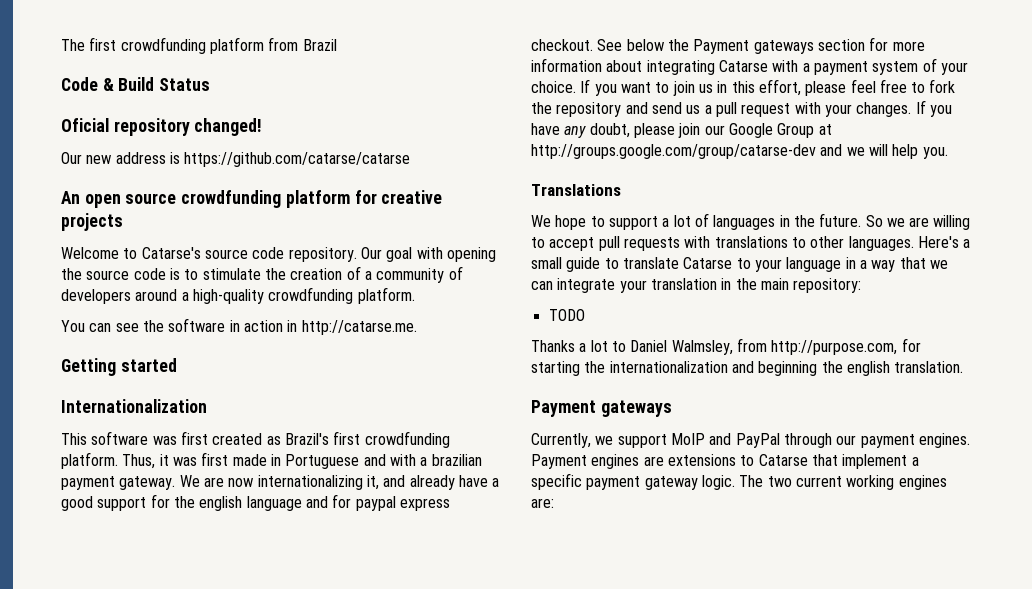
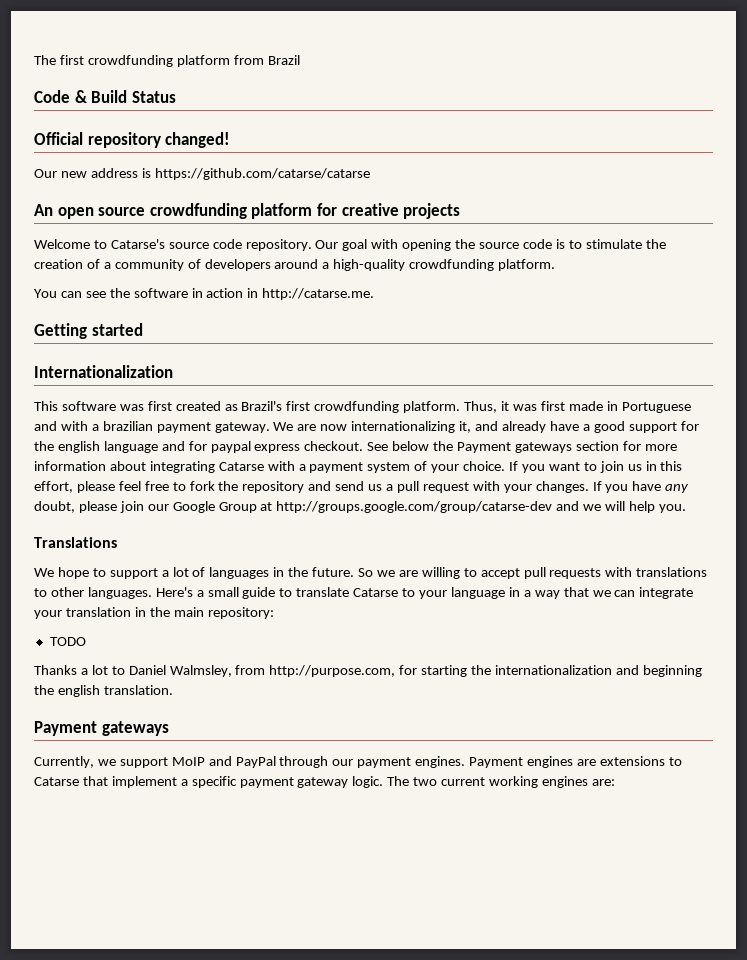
[61,118,109,132] Oficial -> [34,132,83,145] Official

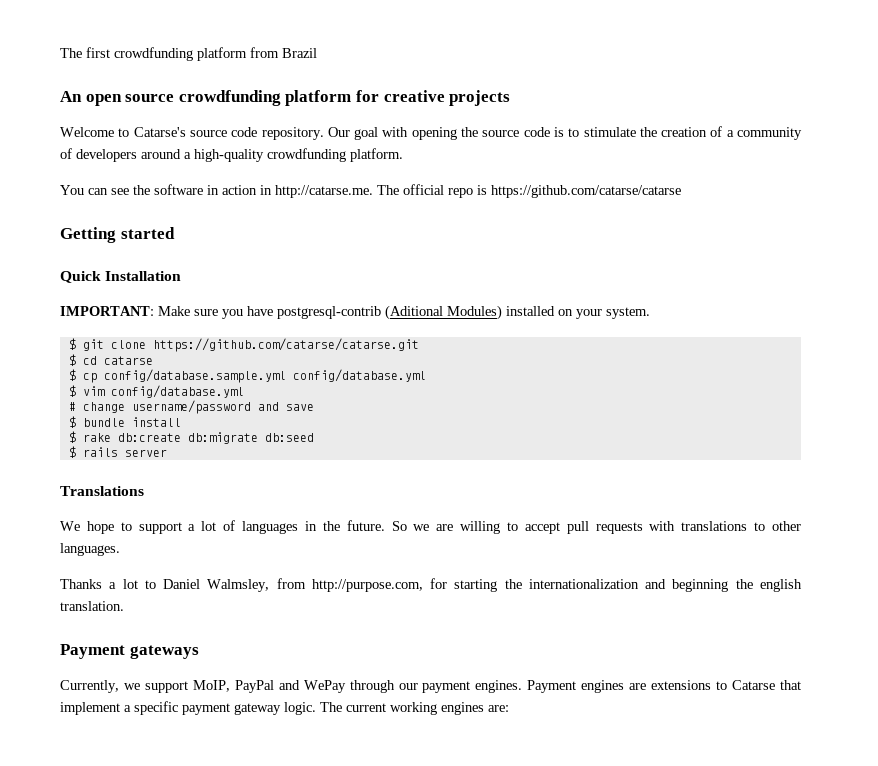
[34,90,176,103] [34,132,231,148] [34,168,370,180] // Code & Build Status // Official repository changed! // Our new address is https://github.com/catarse/catarse -> (317, 53) none
[34,323,143,339] [34,365,173,378] [34,401,691,413] [34,421,699,433] [34,441,677,453] [34,461,683,473] [34,481,690,493] [34,501,686,513] // Getting started // Internationalization // This software was first created as Brazil's first crowdfunding platform. Thus, it was first made in Portuguese and with a brazilian payment gateway. We are now internationalizing it, and already have a good support for the english language and for paypal express checkout. See below the Payment gateways section for more information about integrating Catarse with a payment system of your choice. If you want to join us in this effort, please feel free to fork the repository and send us a pull request with your changes. If you have any doubt, please join our Google Group at http://groups.google.com/group/catarse-dev and we will help you. -> [377,184,681,198] [60,227,175,243] [60,271,182,283] [60,305,650,320] [68,338,419,352] [68,354,153,366] [68,369,426,383] [68,385,244,398] [68,400,314,414] [68,416,181,428] [68,431,314,444] [68,446,167,458] The official repo is https://github.com/catarse/catarse // Getting started // Quick Installation // IMPORTANT: Make sure you have postgresql-contrib (Aditional Modules) installed on your system. // $ git clone https://github.com/catarse/catarse.git // $ cd catarse // $ cp config/database.sample.yml config/database.yml // $ vim config/database.yml // # change username/password and save // $ bundle install // $ rake db:create db:migrate db:seed // $ rails server
[155,587,694,599] [34,607,274,619] [49,637,86,646] Here's a small guide to translate Catarse to your language in a way that we can integrate your translation in the main repository: // TODO -> (120, 549) none
[171,756,276,768] MoIP and PayPal -> [192,680,346,693] MoIP, PayPal and WePay
[413,777,438,786] two -> (342, 707) none

